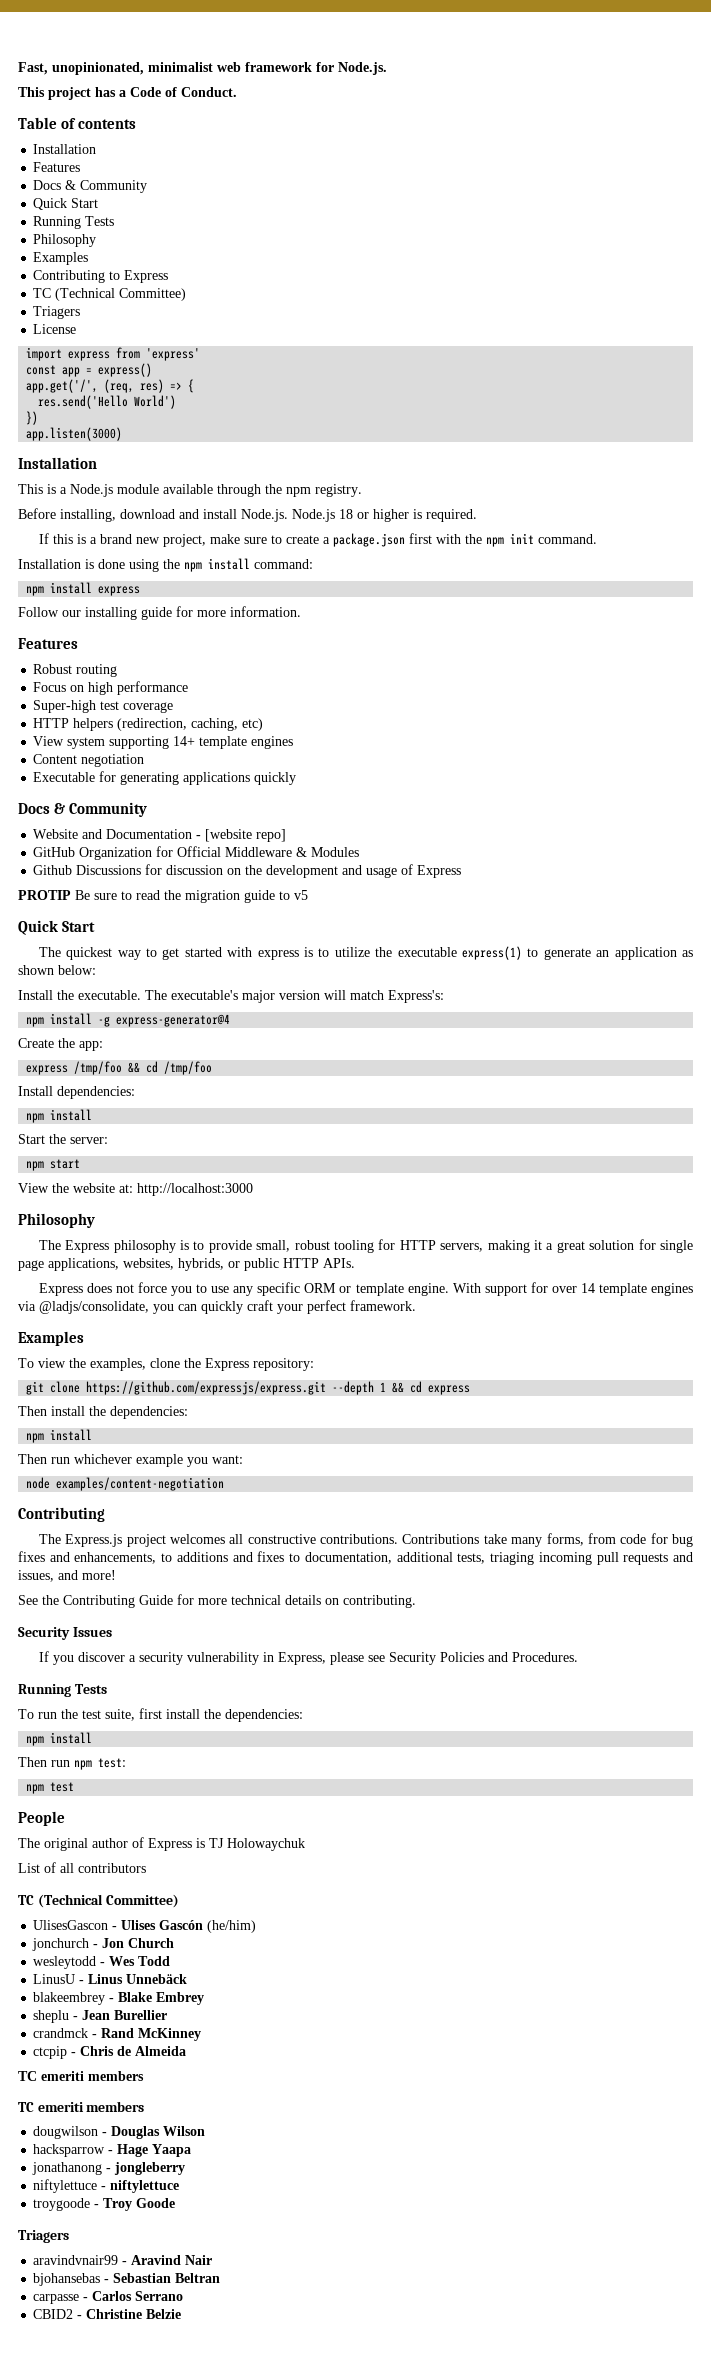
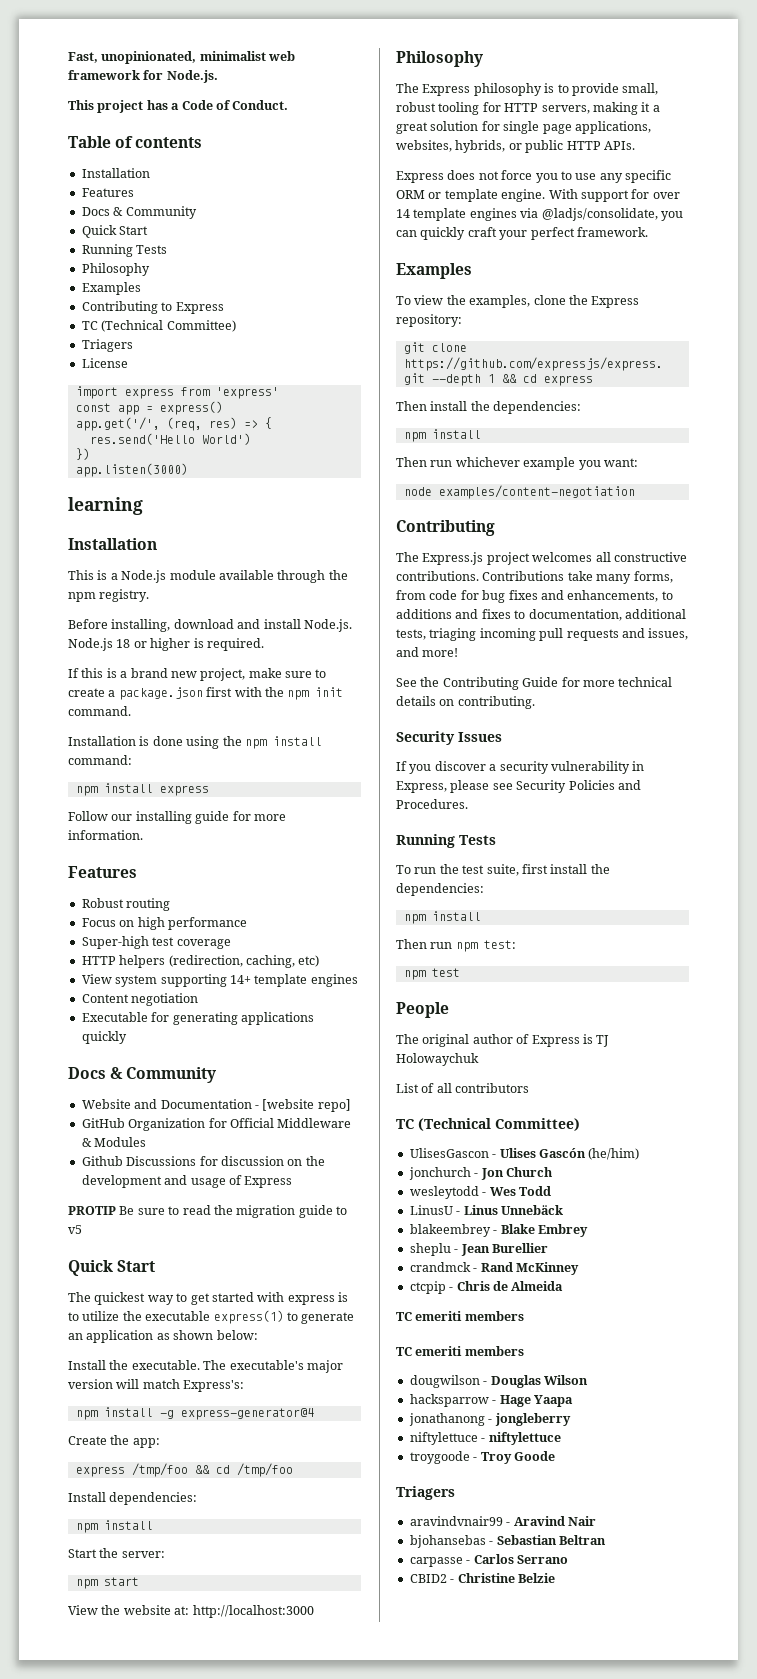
(123, 434) none -> [68,497,143,515] // learning

